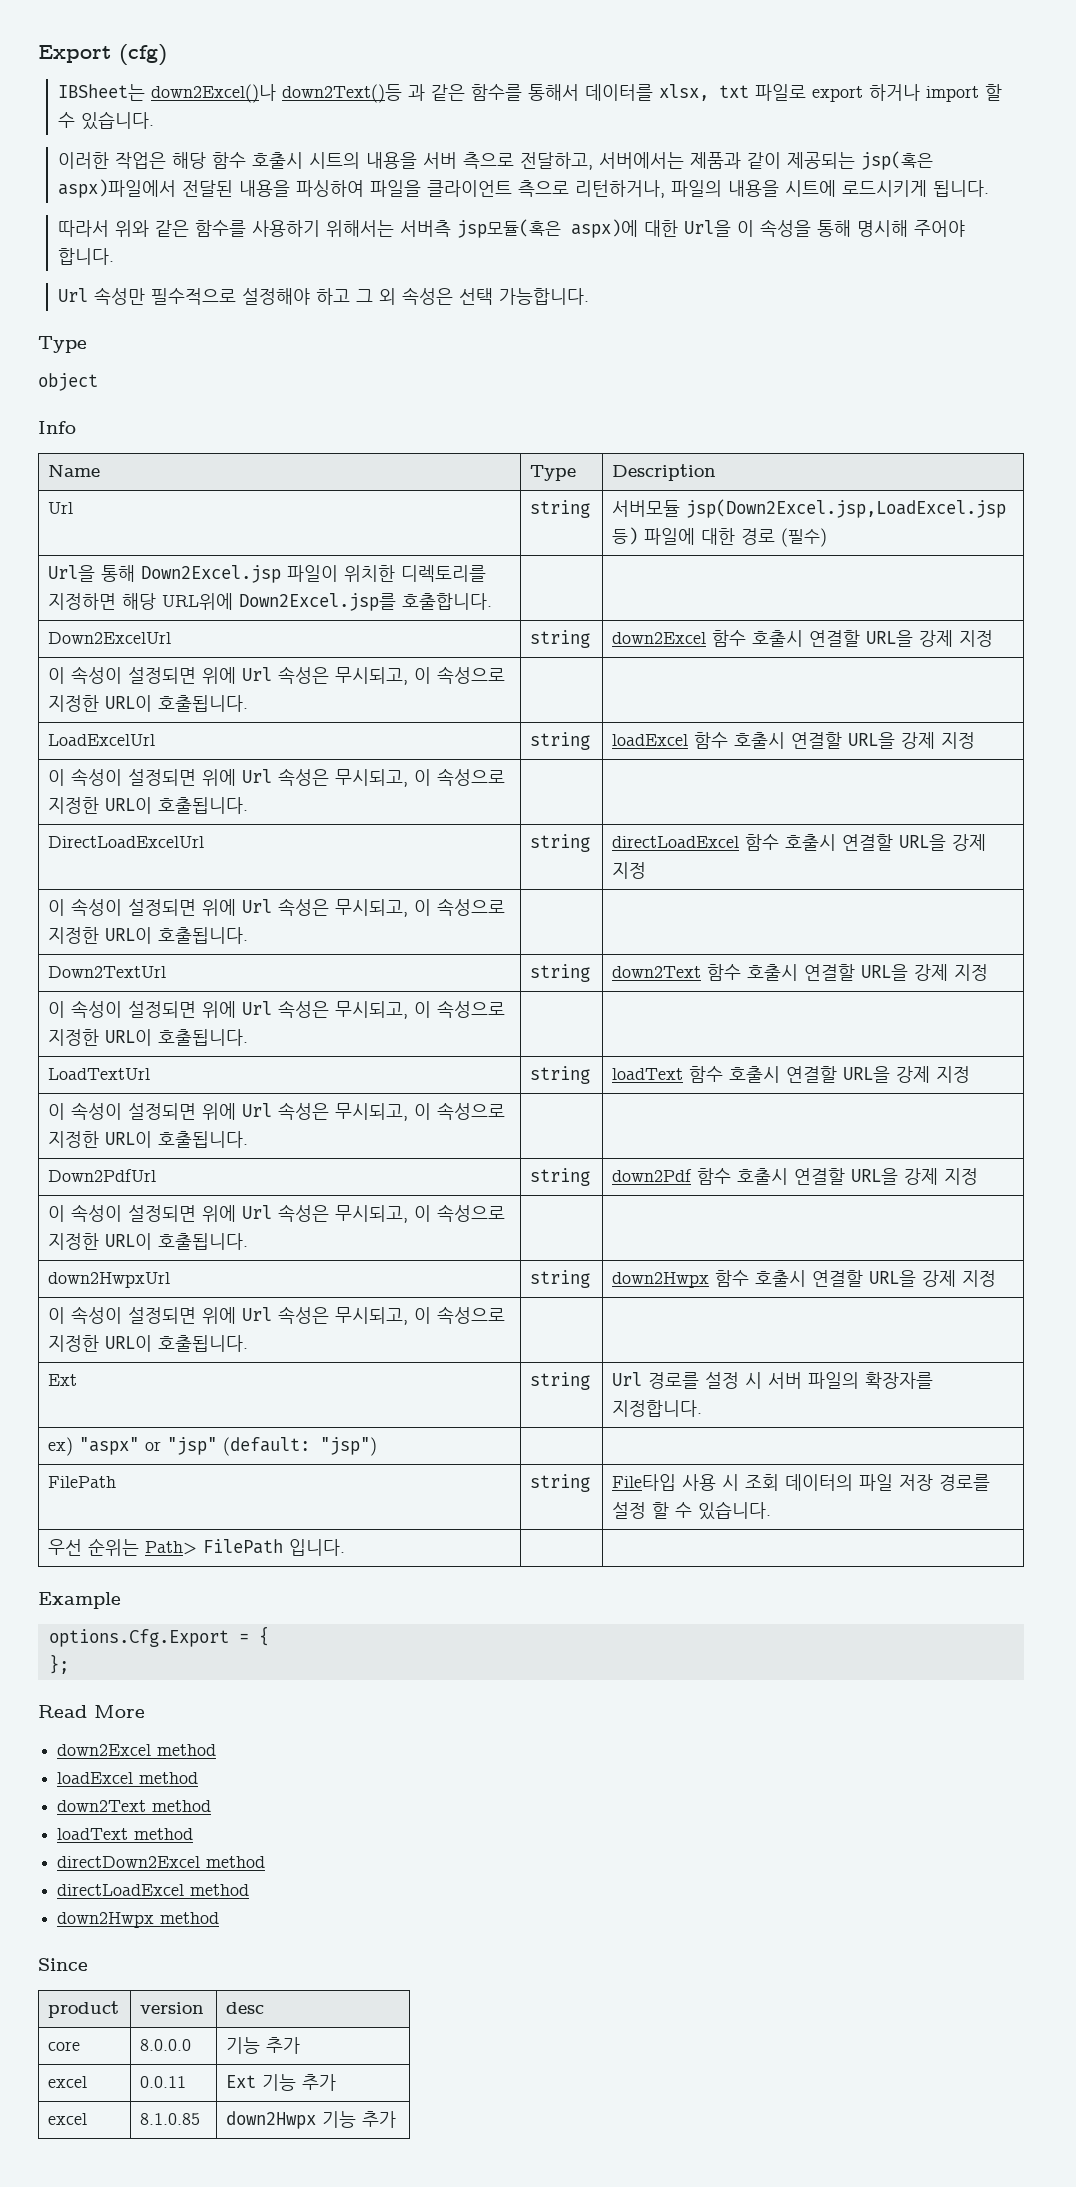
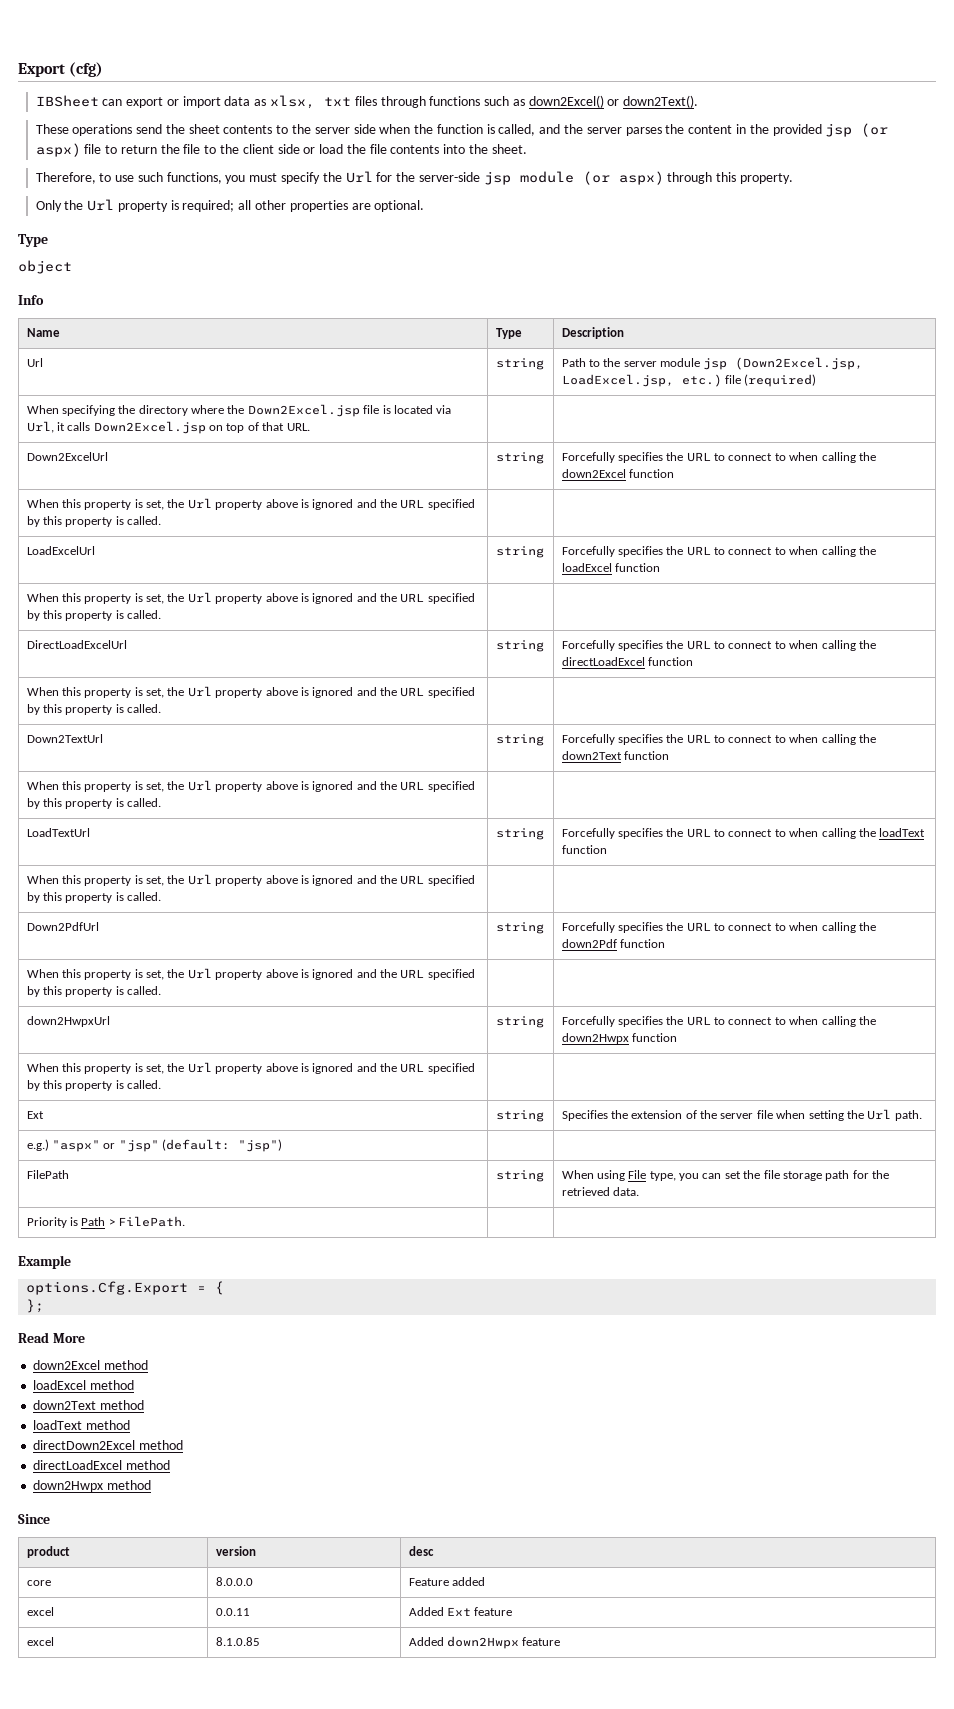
[57,84,1002,103] [57,111,154,130] [57,151,933,170] [57,179,989,198] [57,219,965,238] [57,248,114,265] [57,287,589,305] IBSheet는 down2Excel()나 down2Text()등 과 같은 함수를 통해서 데이터를 xlsx, txt 파일로 export 하거나 import 할 수 있습니다. // 이러한 작업은 해당 함수 호출시 시트의 내용을 서버 측으로 전달하고, 서버에서는 제품과 같이 제공되는 jsp(혹은 aspx)파일에서 전달된 내용을 파싱하여 파일을 클라이언트 측으로 리턴하거나, 파일의 내용을 시트에 로드시키게 됩니다. // 따라서 위와 같은 함수를 사용하기 위해서는 서버측 jsp모듈(혹은 aspx)에 대한 Url을 이 속성을 통해 명시해 주어야 합니다. // Url 속성만 필수적으로 설정해야 하고 그 외 속성은 선택 가능합니다. -> [35,95,699,109] [35,123,889,137] [35,143,527,157] [35,171,794,185] [35,199,425,212] IBSheet can export or import data as xlsx, txt files through functions such as down2Excel() or down2Text(). // These operations send the sheet contents to the server side when the function is called, and the server parses the content in the provided jsp (or aspx) file to return the file to the client side or load the file contents into the sheet. // Therefore, to use such functions, you must specify the Url for the server-side jsp module (or aspx) through this property. // Only the Url property is required; all other properties are optional.
[612,499,1007,518] [612,527,828,547] [48,565,487,583] [48,593,493,611] [48,632,172,644] [530,630,591,648] [612,630,994,647] [48,666,506,685] [48,695,249,712] [48,734,156,746] [530,732,591,750] [612,732,976,749] [48,768,506,787] [48,797,249,814] [48,836,205,848] [530,834,591,852] [612,834,987,851] [612,862,647,879] [48,898,506,917] [48,927,249,944] [48,966,167,978] [530,964,591,982] [612,964,989,981] [48,1000,506,1019] [48,1029,249,1046] [48,1068,151,1080] [530,1066,591,1084] [612,1066,971,1083] [48,1102,506,1121] [48,1131,249,1148] [48,1169,157,1182] [530,1168,591,1186] [612,1168,979,1185] [48,1204,506,1223] [48,1233,249,1250] [48,1272,171,1288] [530,1270,591,1288] [612,1270,997,1288] [48,1306,506,1325] [48,1335,249,1352] [48,1374,78,1386] [530,1372,591,1390] [612,1372,934,1389] [612,1400,703,1417] [48,1437,74,1456] 서버모듈 jsp(Down2Excel.jsp,LoadExcel.jsp 등) 파일에 대한 경로 (필수) // Url을 통해 Down2Excel.jsp 파일이 위치한 디렉토리를 지정하면 해당 URL위에 Down2Excel.jsp를 호출합니다. | | // Down2ExcelUrl | string | down2Excel 함수 호출시 연결할 URL을 강제 지정 // 이 속성이 설정되면 위에 Url 속성은 무시되고, 이 속성으로 지정한 URL이 호출됩니다. | | // LoadExcelUrl | string | loadExcel 함수 호출시 연결할 URL을 강제 지정 // 이 속성이 설정되면 위에 Url 속성은 무시되고, 이 속성으로 지정한 URL이 호출됩니다. | | // DirectLoadExcelUrl | string | directLoadExcel 함수 호출시 연결할 URL을 강제 지정 // 이 속성이 설정되면 위에 Url 속성은 무시되고, 이 속성으로 지정한 URL이 호출됩니다. | | // Down2TextUrl | string | down2Text 함수 호출시 연결할 URL을 강제 지정 // 이 속성이 설정되면 위에 Url 속성은 무시되고, 이 속성으로 지정한 URL이 호출됩니다. | | // LoadTextUrl | string | loadText 함수 호출시 연결할 URL을 강제 지정 // 이 속성이 설정되면 위에 Url 속성은 무시되고, 이 속성으로 지정한 URL이 호출됩니다. | | // Down2PdfUrl | string | down2Pdf 함수 호출시 연결할 URL을 강제 지정 // 이 속성이 설정되면 위에 Url 속성은 무시되고, 이 속성으로 지정한 URL이 호출됩니다. | | // down2HwpxUrl | string | down2Hwpx 함수 호출시 연결할 URL을 강제 지정 // 이 속성이 설정되면 위에 Url 속성은 무시되고, 이 속성으로 지정한 URL이 호출됩니다. | | // Ext | string | Url 경로를 설정 시 서버 파일의 확장자를 지정합니다. // ex) -> [561,357,864,370] [561,374,817,387] [26,404,452,417] [26,421,310,434] [26,452,108,461] [495,452,544,464] [561,452,876,463] [561,469,674,478] [26,498,475,510] [26,516,162,527] [26,546,95,555] [495,546,544,558] [561,546,876,557] [561,563,660,572] [26,592,475,604] [26,610,162,621] [26,640,127,649] [495,640,544,652] [561,640,876,651] [561,657,693,666] [26,686,475,698] [26,704,162,715] [26,734,103,743] [495,734,544,746] [561,734,876,745] [561,751,669,760] [26,780,475,792] [26,798,162,809] [26,828,90,837] [495,828,544,840] [561,828,926,839] [561,845,607,854] [26,874,475,886] [26,892,162,903] [26,922,99,931] [495,922,544,934] [561,922,876,933] [561,939,665,948] [26,968,475,980] [26,986,162,997] [26,1016,110,1027] [495,1016,544,1028] [561,1016,876,1027] [561,1033,677,1044] [26,1062,475,1074] [26,1080,162,1091] [26,1111,44,1119] [495,1110,544,1122] [561,1109,922,1121] [26,1139,49,1151] Path to the server module jsp (Down2Excel.jsp, LoadExcel.jsp, etc.) file (required) // When specifying the directory where the Down2Excel.jsp file is located via Url, it calls Down2Excel.jsp on top of that URL. | | // Down2ExcelUrl | string | Forcefully specifies the URL to connect to when calling the down2Excel function // When this property is set, the Url property above is ignored and the URL specified by this property is called. | | // LoadExcelUrl | string | Forcefully specifies the URL to connect to when calling the loadExcel function // When this property is set, the Url property above is ignored and the URL specified by this property is called. | | // DirectLoadExcelUrl | string | Forcefully specifies the URL to connect to when calling the directLoadExcel function // When this property is set, the Url property above is ignored and the URL specified by this property is called. | | // Down2TextUrl | string | Forcefully specifies the URL to connect to when calling the down2Text function // When this property is set, the Url property above is ignored and the URL specified by this property is called. | | // LoadTextUrl | string | Forcefully specifies the URL to connect to when calling the loadText function // When this property is set, the Url property above is ignored and the URL specified by this property is called. | | // Down2PdfUrl | string | Forcefully specifies the URL to connect to when calling the down2Pdf function // When this property is set, the Url property above is ignored and the URL specified by this property is called. | | // down2HwpxUrl | string | Forcefully specifies the URL to connect to when calling the down2Hwpx function // When this property is set, the Url property above is ignored and the URL specified by this property is called. | | // Ext | string | Specifies the extension of the server file when setting the Url path. // e.g.)
[612,1474,991,1491] [612,1501,772,1520] [48,1538,346,1556] File타입 사용 시 조회 데이터의 파일 저장 경로를 설정 할 수 있습니다. // 우선 순위는 Path> FilePath 입니다. -> [561,1170,890,1181] [561,1187,639,1196] [26,1216,186,1228] When using File type, you can set the file storage path for the retrieved data. // Priority is Path > FilePath.
[226,2037,301,2054] 기능 추가 -> [408,1577,485,1586] Feature added
[226,2074,337,2091] Ext 기능 추가 -> [408,1607,513,1616] Added Ext feature
[226,2111,397,2129] down2Hwpx 기능 추가 -> [408,1636,561,1649] Added down2Hwpx feature

